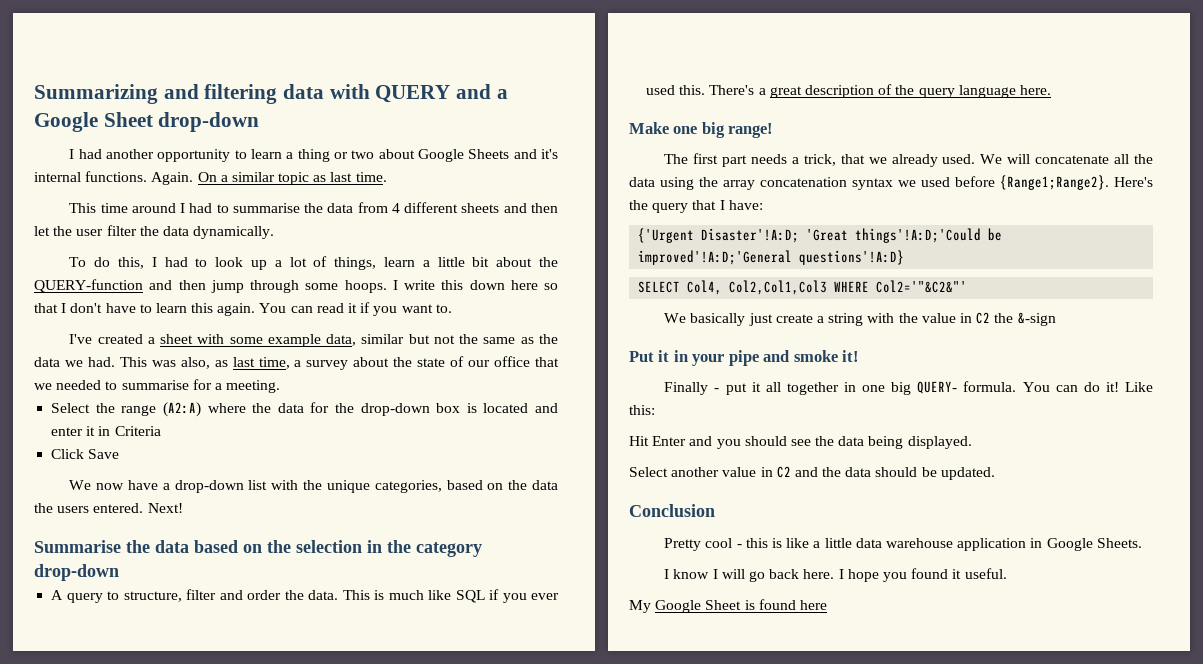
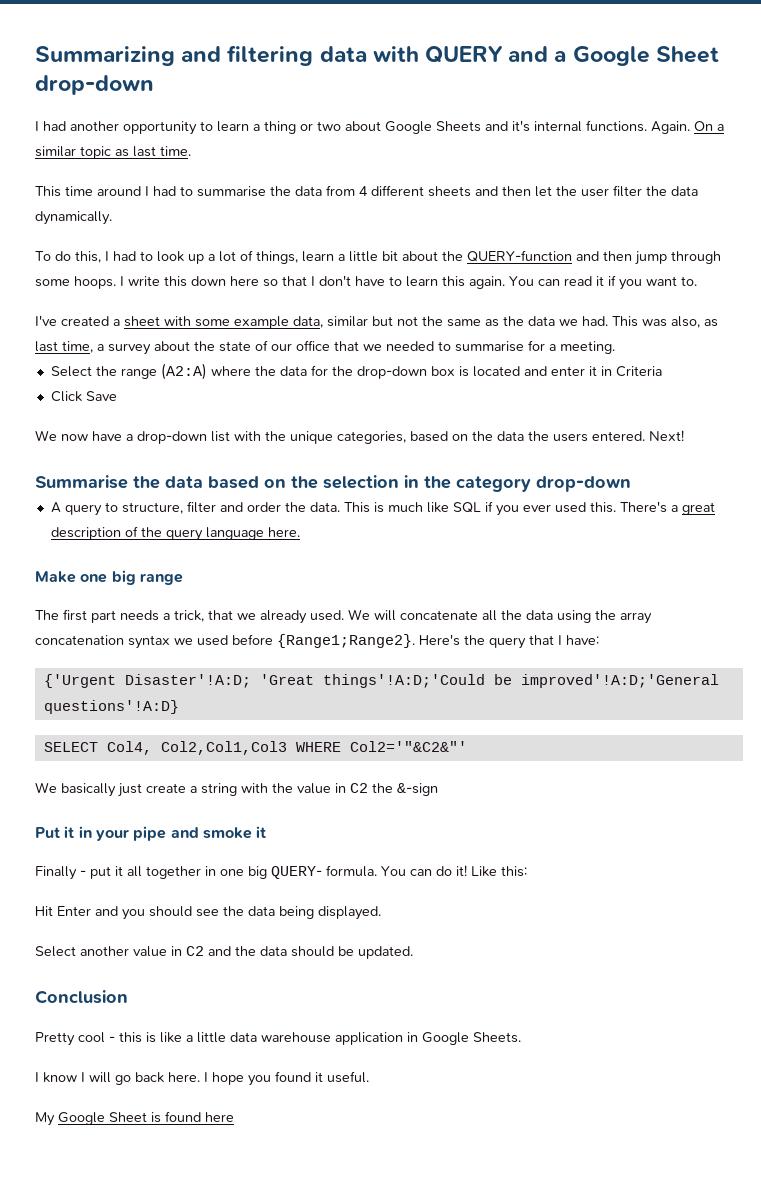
[728,123,774,138] range! -> [139,573,183,585] range
[842,350,860,362] it! -> [256,826,267,838] it

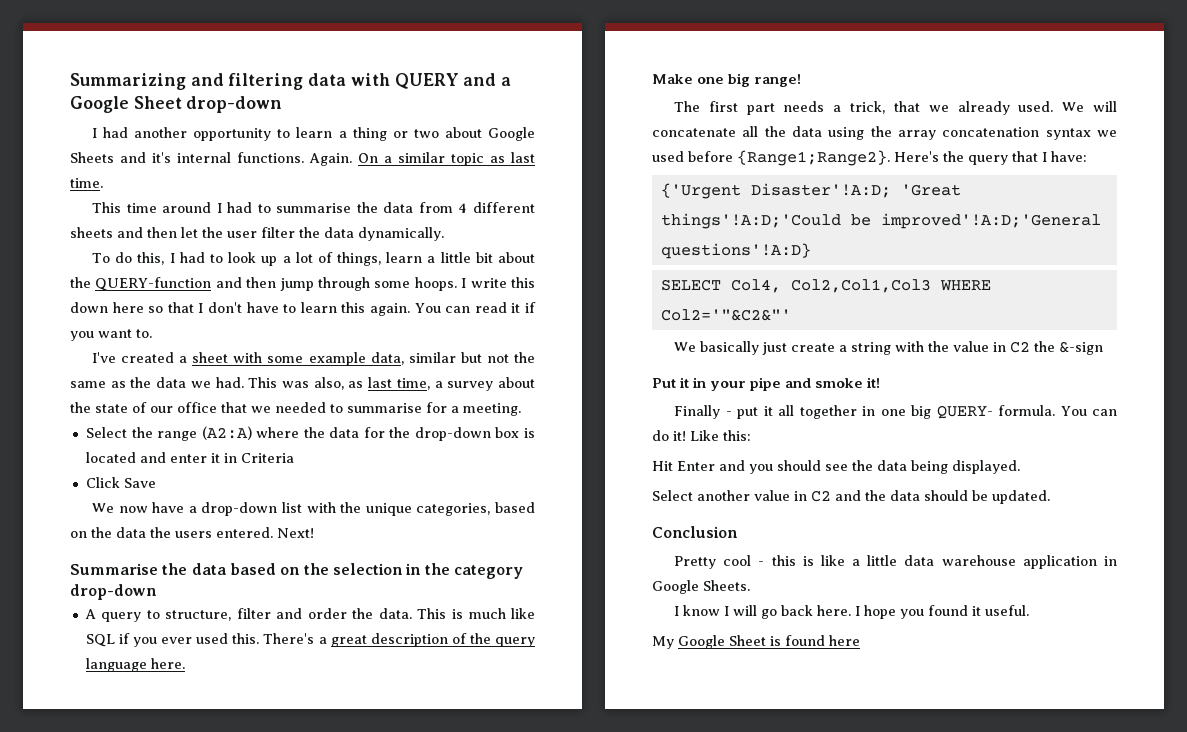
[139,573,183,585] range -> [754,74,802,87] range!
[256,826,267,838] it -> [867,377,881,388] it!

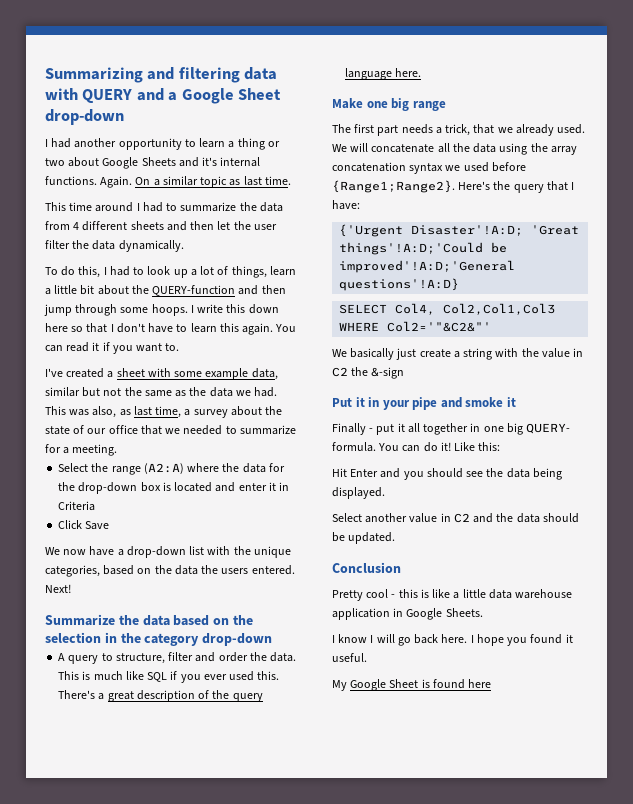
[276,203,352,213] summarise -> [180,202,237,212] summarize
[347,403,422,413] summarise -> [239,425,296,435] summarize
[70,563,158,575] Summarise -> [45,614,115,626] Summarize
[754,74,802,87] range! -> [412,101,446,111] range
[867,377,881,388] it! -> [506,397,516,407] it

